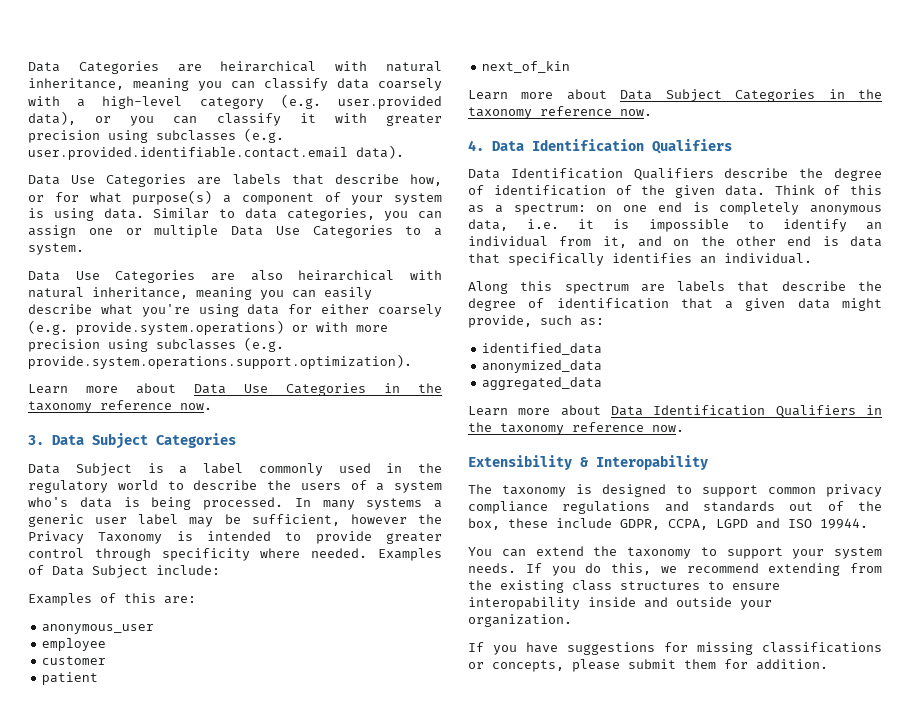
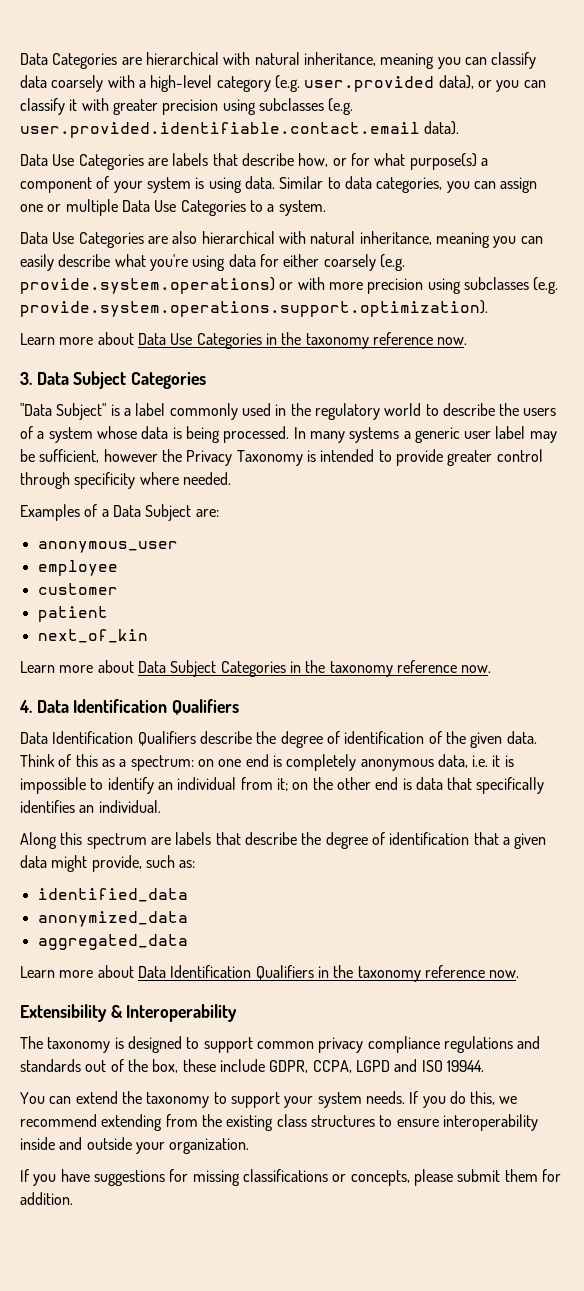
[220,61,317,72] heirarchical -> [145,52,219,65] hierarchical
[298,270,395,281] heirarchical -> [201,231,275,244] hierarchical
[28,463,132,476] Data Subject -> [20,403,107,420] "Data Subject"
[28,497,68,507] who's -> [96,426,137,439] whose
[378,548,442,561] [28,565,220,578] [28,593,156,606] Examples of Data Subject include: // Examples of this -> [20,504,192,521] // Examples of a Data Subject
[602,236,662,248] it, and -> [276,778,288,791] it;
[596,455,708,470] Interopability -> [126,1004,238,1022] Interoperability
[468,597,580,610] interopability -> [442,1114,538,1131] interoperability

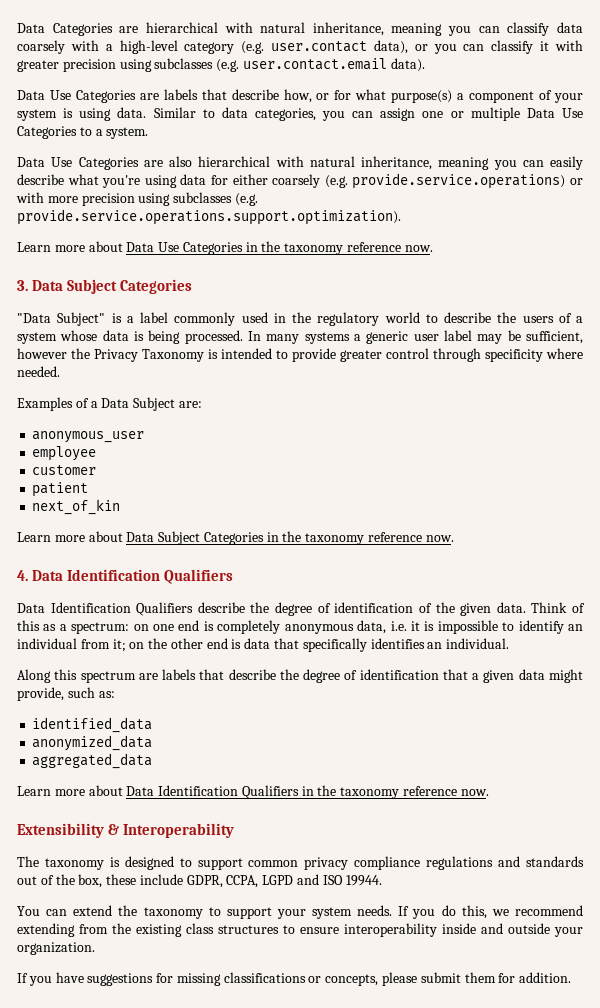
[304,76,435,92] user.provided -> [271,41,368,52] user.contact
[20,122,420,138] user.provided.identifiable.contact.email -> [242,58,387,70] user.contact.email
[20,277,275,294] provide.system.operations) -> [352,173,566,189] provide.service.operations)
[20,300,488,317] provide.system.operations.support.optimization). -> [17,209,401,225] provide.service.operations.support.optimization).

